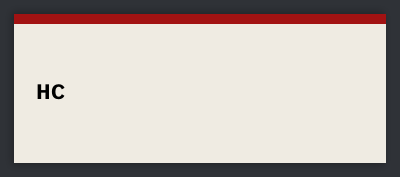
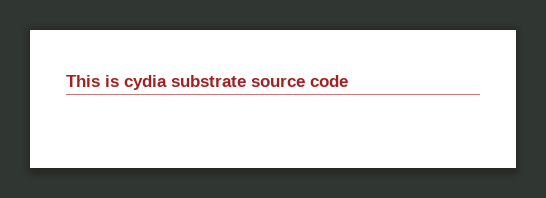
[36,84,66,100] HC -> [66,75,348,90] This is cydia substrate source code

